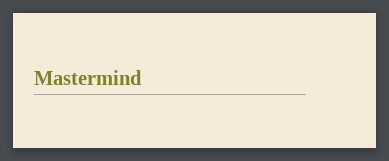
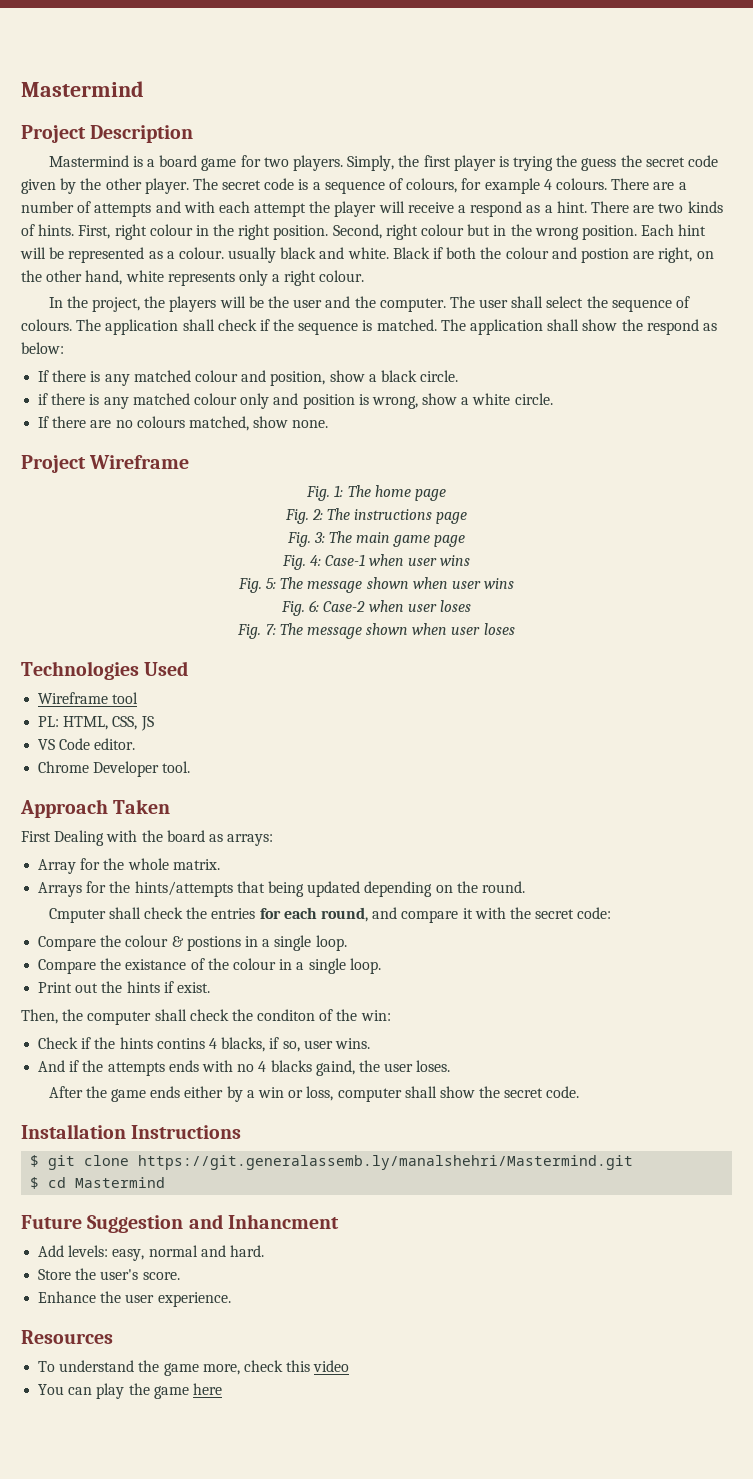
[34,70,142,85] Mastermind -> [21,81,144,97] [21,125,194,143] [48,155,719,171] [21,178,687,194] [21,201,723,217] [21,224,707,240] [20,247,714,263] [21,270,365,286] [48,296,691,312] [21,319,717,335] [21,342,64,354] [38,370,459,386] [38,393,553,409] [38,416,329,431] [21,455,190,473] [306,485,446,501] [284,508,468,524] [286,531,466,547] [281,554,471,570] [237,577,515,593] [281,600,471,616] [237,623,515,639] [21,661,189,680] [38,692,139,704] [38,716,154,731] [38,738,136,750] [38,761,191,777] [20,799,171,818] [21,830,274,846] [38,858,220,874] [38,881,525,897] [48,907,612,923] [38,935,347,951] [38,958,381,974] [38,981,210,993] [21,1009,391,1025] [38,1037,370,1052] [38,1060,451,1076] [48,1086,580,1102] [21,1124,242,1139] [30,1155,634,1170] [30,1177,166,1189] [21,1214,339,1233] [38,1245,264,1261] [38,1268,180,1280] [38,1291,231,1307] [21,1330,113,1344] [38,1360,350,1376] [38,1383,222,1399] Mastermind // Project Description // Mastermind is a board game for two players. Simply, the first player is trying the guess the secret code given by the other player. The secret code is a sequence of colours, for example 4 colours. There are a number of attempts and with each attempt the player will receive a respond as a hint. There are two kinds of hints. First, right colour in the right position. Second, right colour but in the wrong position. Each hint will be represented as a colour. usually black and white. Black if both the colour and postion are right, on the other hand, white represents only a right colour. // In the project, the players will be the user and the computer. The user shall select the sequence of colours. The application shall check if the sequence is matched. The application shall show the respond as below: // If there is any matched colour and position, show a black circle. // if there is any matched colour only and position is wrong, show a white circle. // If there are no colours matched, show none. // Project Wireframe // Fig. 1: The home page // Fig. 2: The instructions page // Fig. 3: The main game page // Fig. 4: Case-1 when user wins // Fig. 5: The message shown when user wins // Fig. 6: Case-2 when user loses // Fig. 7: The message shown when user loses // Technologies Used // Wireframe tool // PL: HTML, CSS, JS // VS Code editor. // Chrome Developer tool. // Approach Taken // First Dealing with the board as arrays: // Array for the whole matrix. // Arrays for the hints/attempts that being updated depending on the round. // Cmputer shall check the entries for each round, and compare it with the secret code: // Compare the colour & postions in a single loop. // Compare the existance of the colour in a single loop. // Print out the hints if exist. // Then, the computer shall check the conditon of the win: // Check if the hints contins 4 blacks, if so, user wins. // And if the attempts ends with no 4 blacks gaind, the user loses. // After the game ends either by a win or loss, computer shall show the secret code. // Installation Instructions // $ git clone https://git.generalassemb.ly/manalshehri/Mastermind.git // $ cd Mastermind // Future Suggestion and Inhancment // Add levels: easy, normal and hard. // Store the user's score. // Enhance the user experience. // Resources // To understand the game more, check this video // You can play the game here

